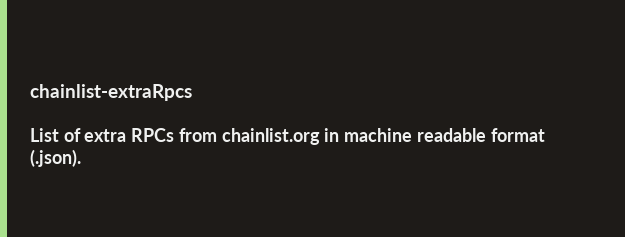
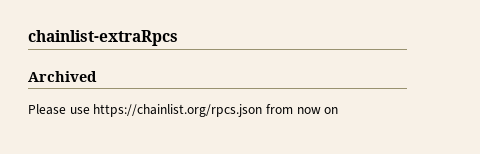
[30,128,545,145] [30,149,81,167] List of extra RPCs from chainlist.org in machine readable format (.json). -> [28,71,97,82] [28,104,339,117] Archived // Please use https://chainlist.org/rpcs.json from now on

